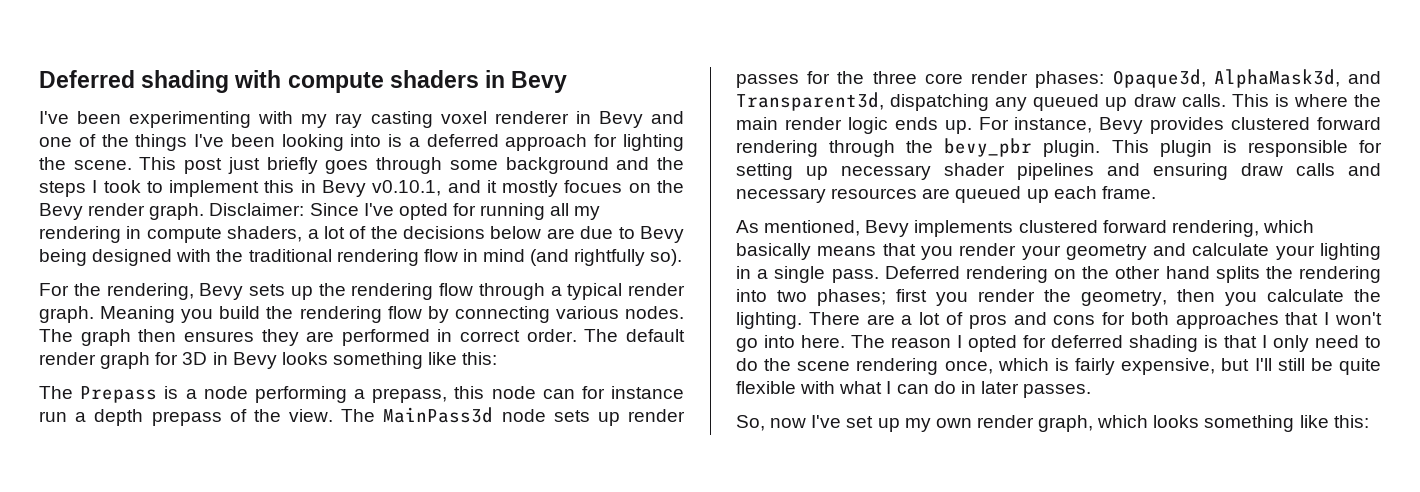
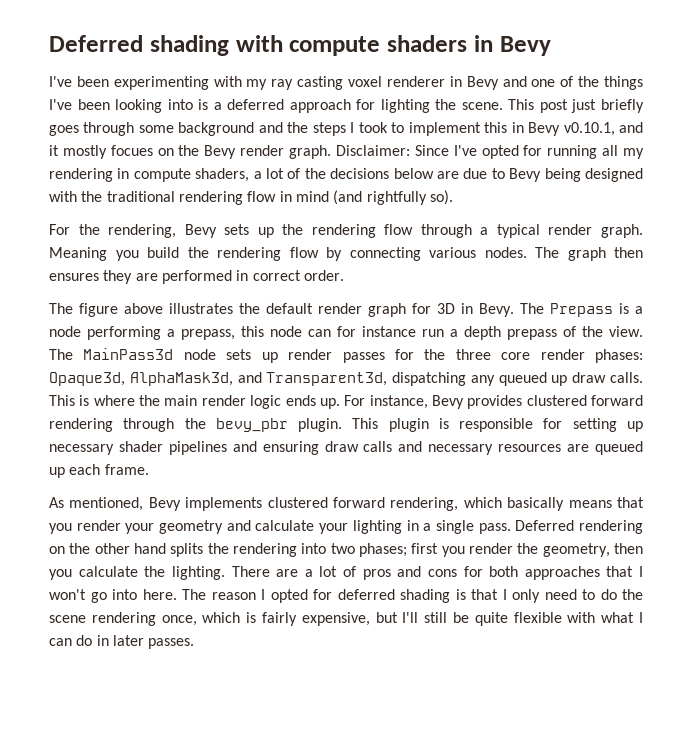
[584,329,619,342] The -> [49,303,260,317] // The figure above illustrates the
[232,352,498,369] Bevy looks something like this: // -> [479,303,514,317] Bevy.
[736,415,1369,432] // So, now I've set up my own render graph, which looks something like this: -> (195, 643) none

